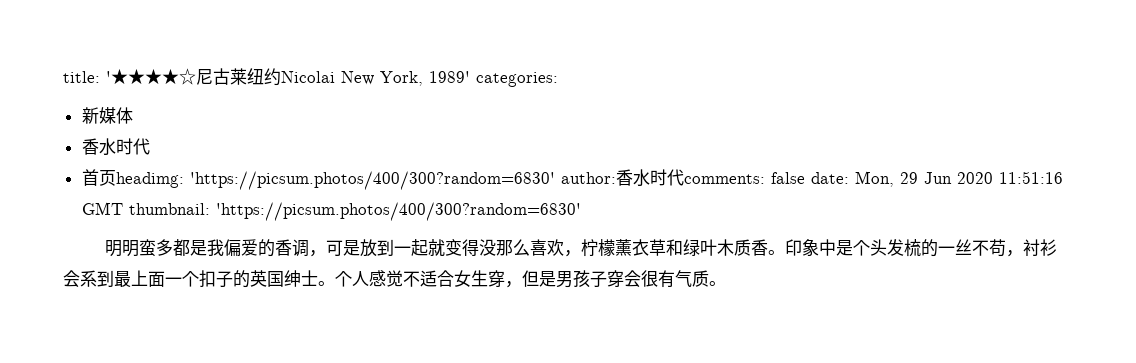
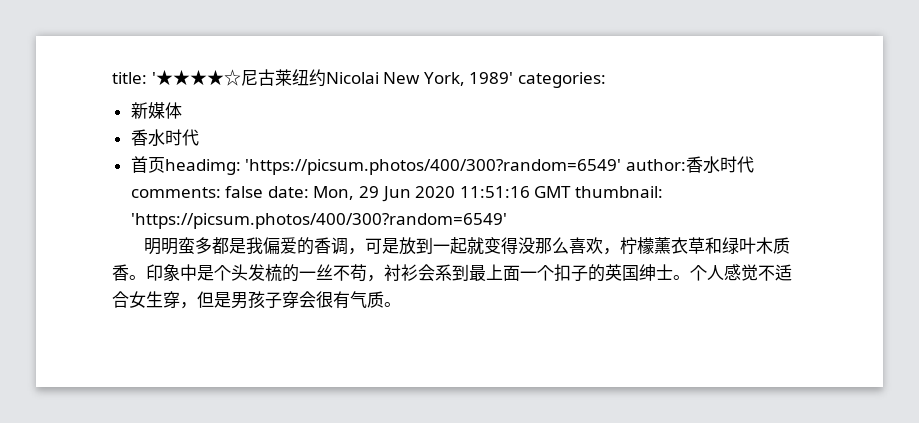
[189,171,555,190] 'https://picsum.photos/400/300?random=6830' -> [245,159,622,175] 'https://picsum.photos/400/300?random=6549'
[215,202,581,221] 'https://picsum.photos/400/300?random=6830' -> [130,213,507,229] 'https://picsum.photos/400/300?random=6549'

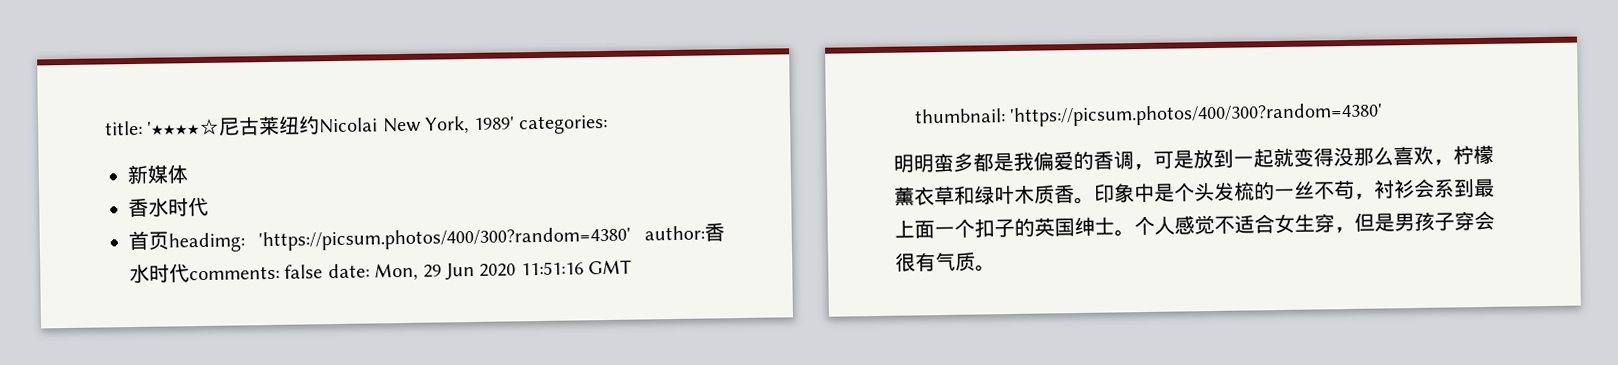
[245,159,622,175] 'https://picsum.photos/400/300?random=6549' -> [258,226,631,252] 'https://picsum.photos/400/300?random=4380'
[130,213,507,229] 'https://picsum.photos/400/300?random=6549' -> [1009,102,1384,128] 'https://picsum.photos/400/300?random=4380'

